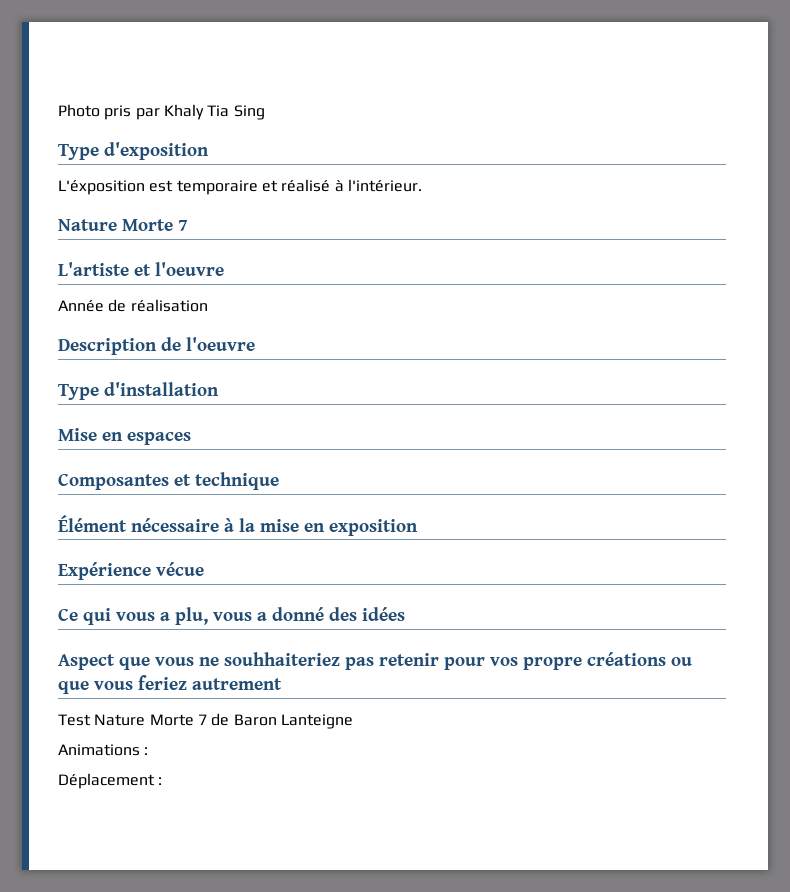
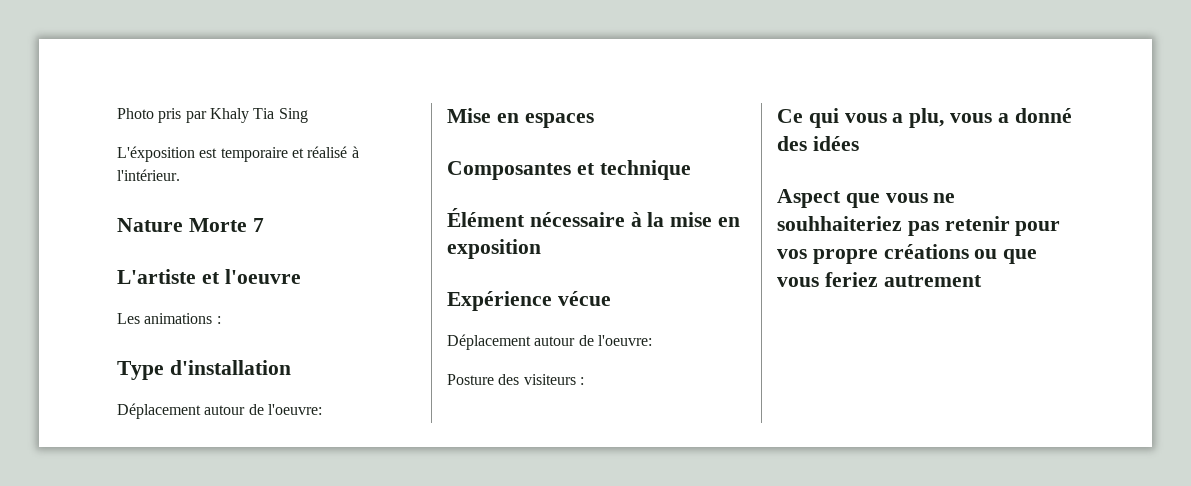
[58,142,209,160] // Type d'exposition -> (308, 115) none
[58,299,208,312] [58,337,255,355] [58,382,219,400] Année de réalisation // Description de l'oeuvre // Type d'installation -> [117,313,221,324] [117,360,291,380] [117,403,322,419] Les animations : // Type d'installation // Déplacement autour de l'oeuvre:
(204, 569) none -> [447,334,652,350] [447,374,584,385] // Déplacement autour de l'oeuvre: // Posture des visiteurs :
[58,713,353,729] [58,744,149,756] [58,773,163,789] // Test Nature Morte 7 de Baron Lanteigne // Animations : // Déplacement : -> (982, 281) none

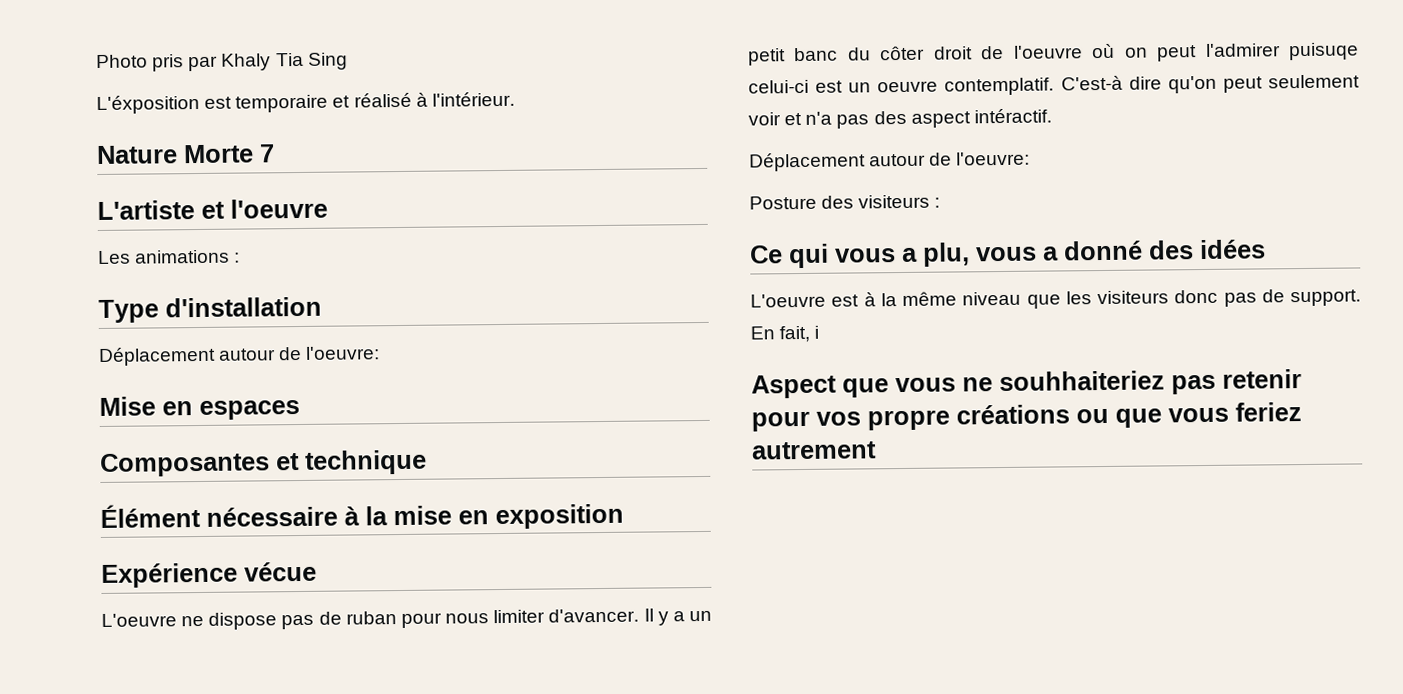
(611, 298) none -> [101,608,712,630] [748,42,1359,66] [748,74,1360,96] [748,108,1052,129] // L'oeuvre ne dispose pas de ruban pour nous limiter d'avancer. Il y a un petit banc du côter droit de l'oeuvre où on peut l'admirer puisuqe celui-ci est un oeuvre contemplatif. C'est-à dire qu'on peut seulement voir et n'a pas des aspect intéractif.
(859, 143) none -> [750,289,1361,309] [750,325,820,343] // L'oeuvre est à la même niveau que les visiteurs donc pas de support. En fait, i

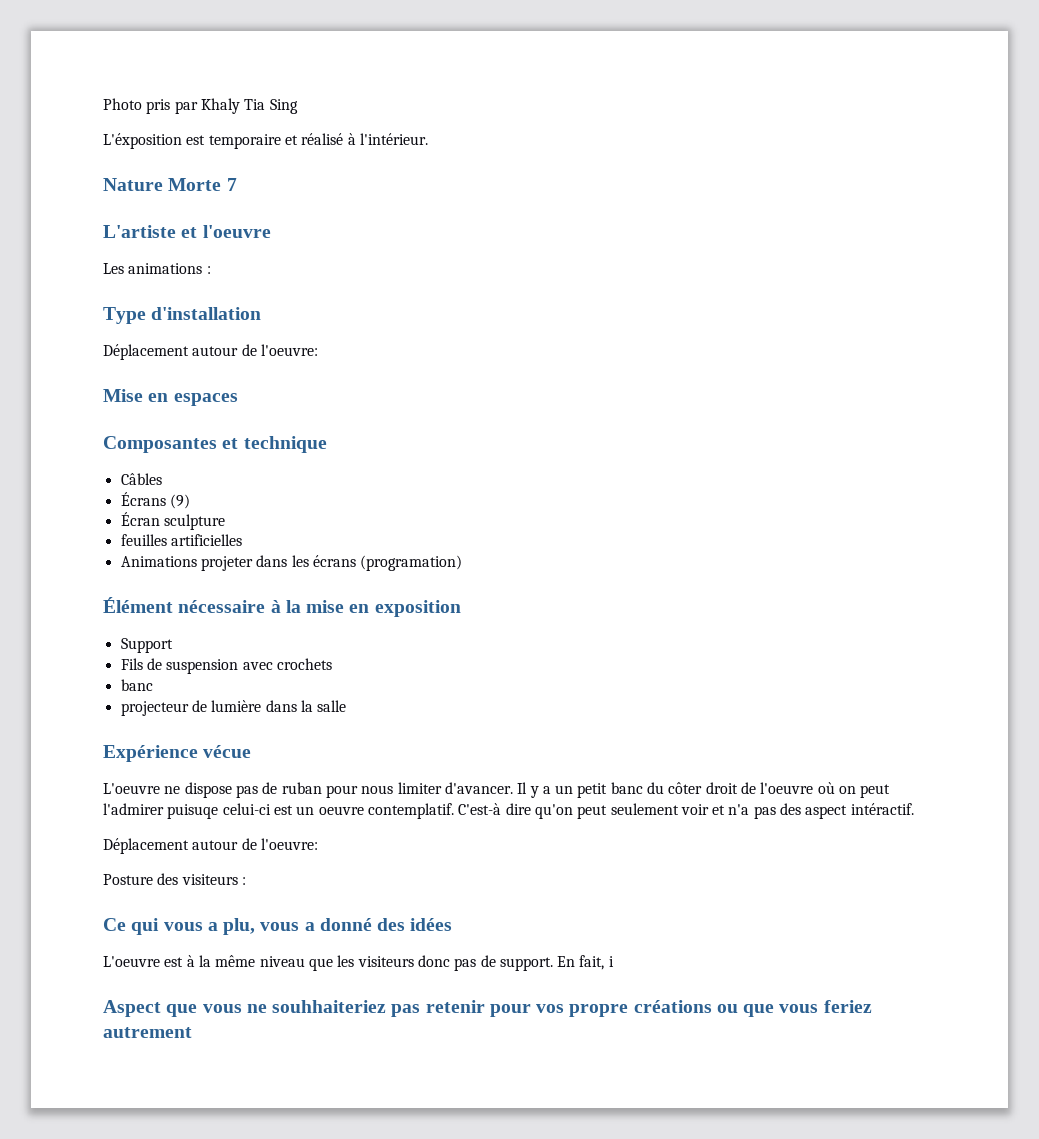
(427, 462) none -> [120,473,162,485] [120,492,190,509] [120,512,225,530] [120,534,242,546] [120,555,463,571] // Câbles // Écrans (9) // Écran sculpture // feuilles artificielles // Animations projeter dans les écrans (programation)
(624, 516) none -> [120,638,173,653] [120,658,332,674] [120,679,153,691] [120,700,347,716] // Support // Fils de suspension avec crochets // banc // projecteur de lumière dans la salle

